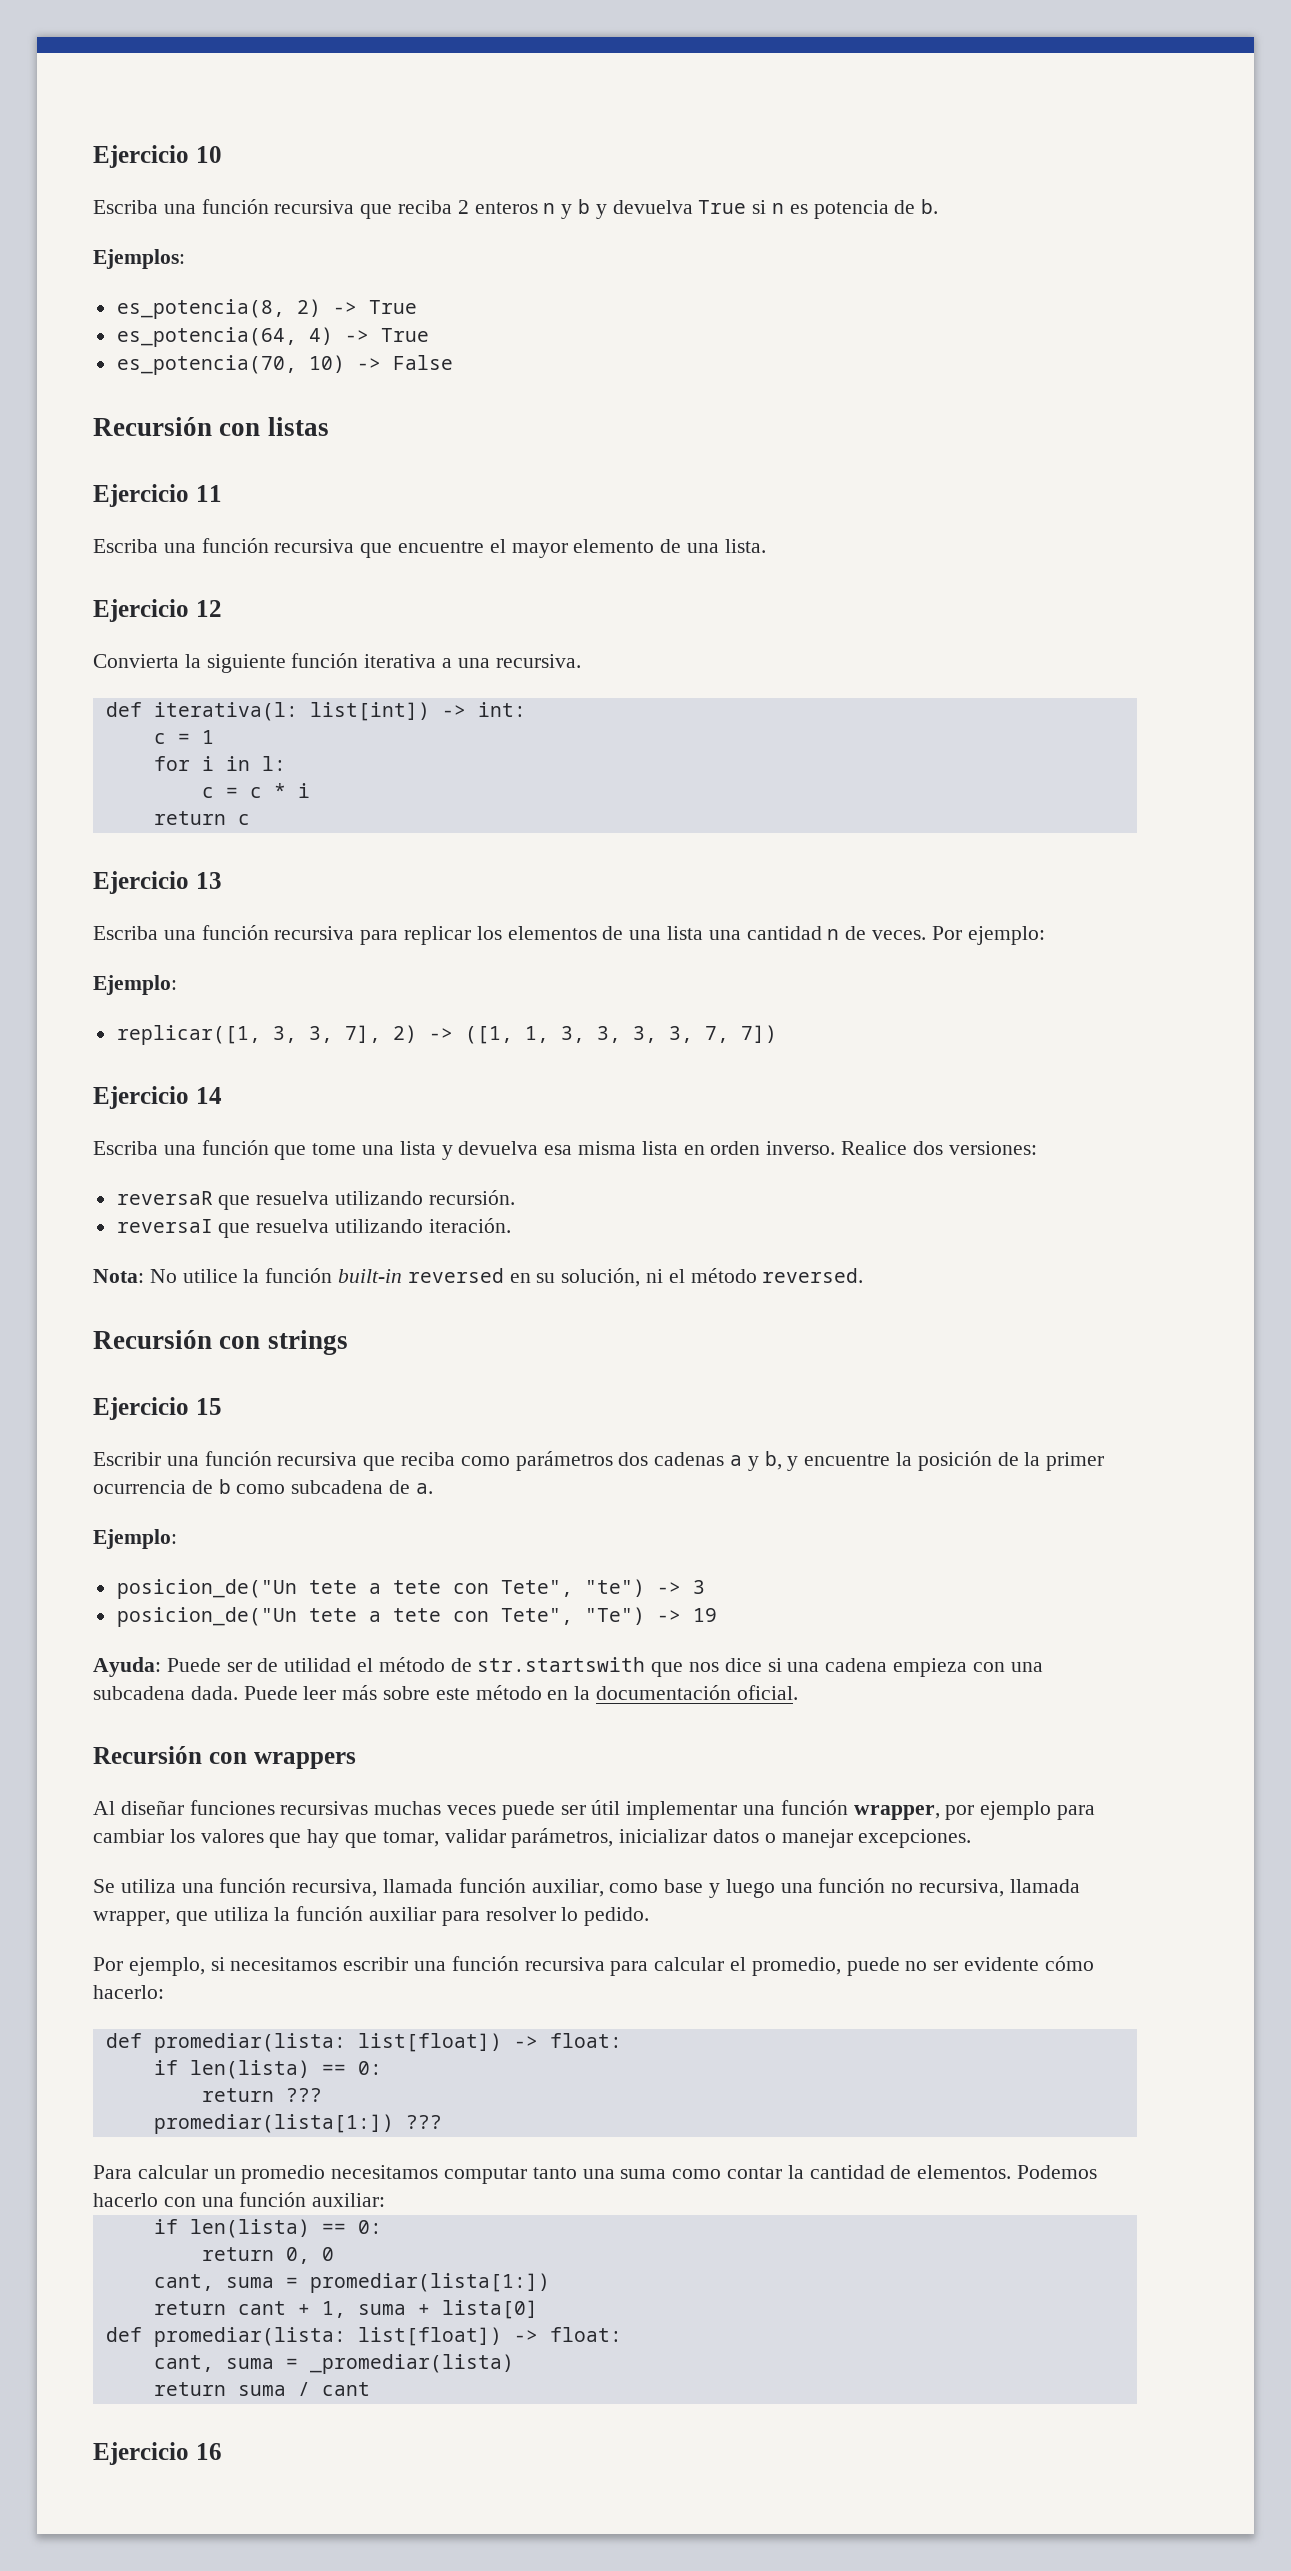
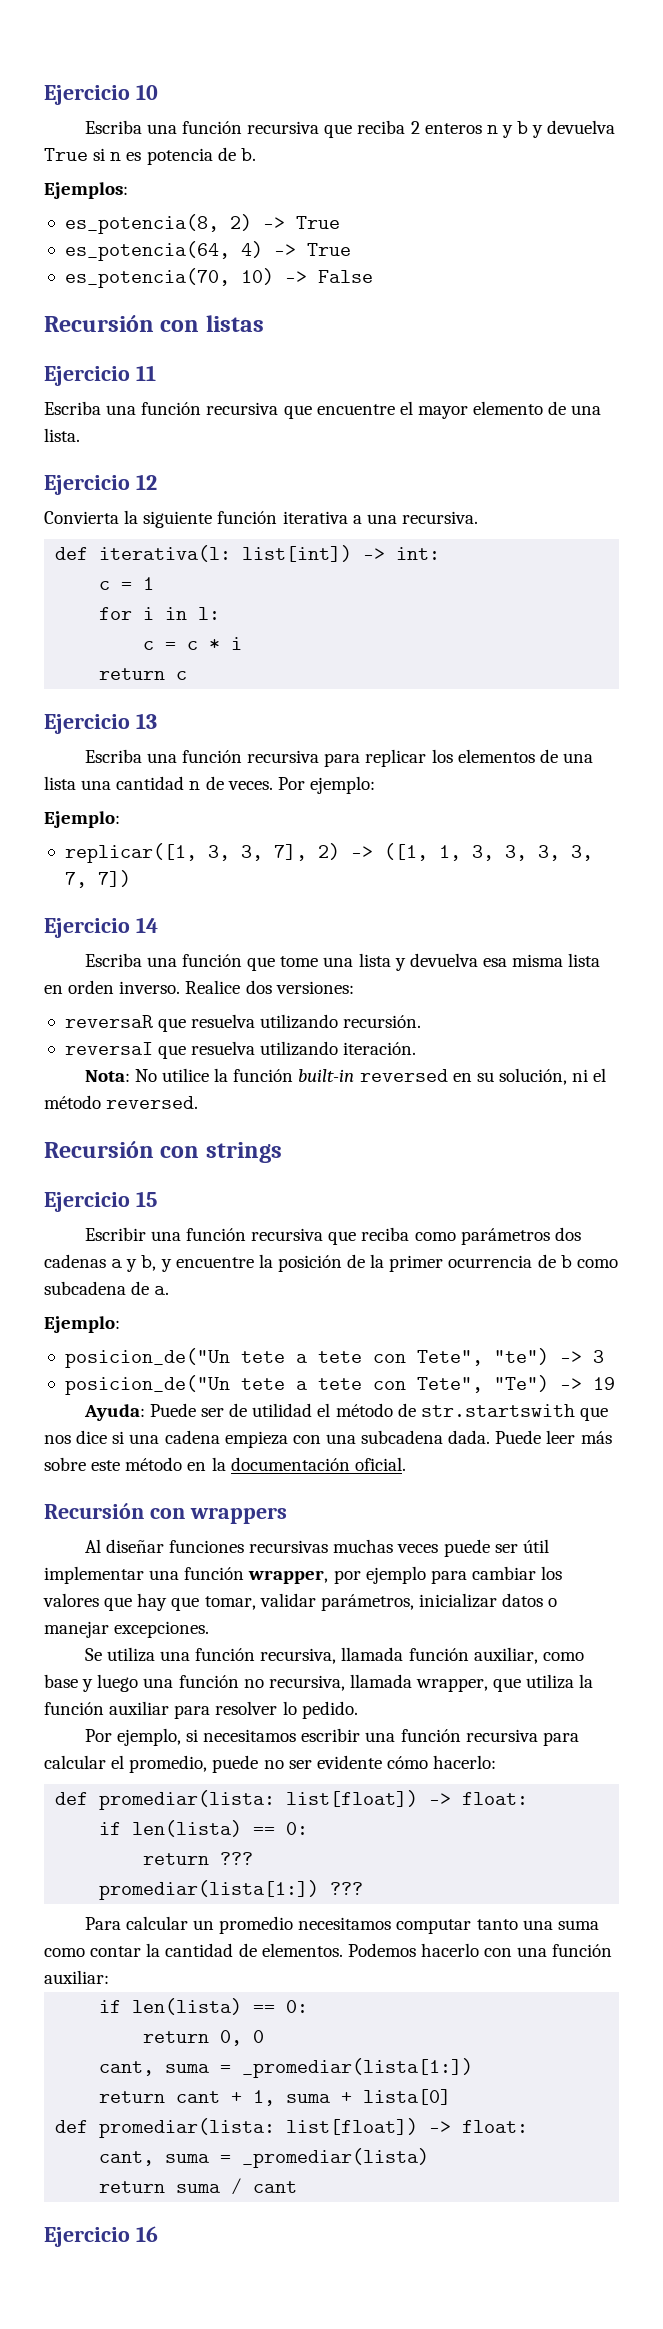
[309,2273,550,2293] promediar(lista[1:]) -> [242,2058,474,2078] _promediar(lista[1:])

